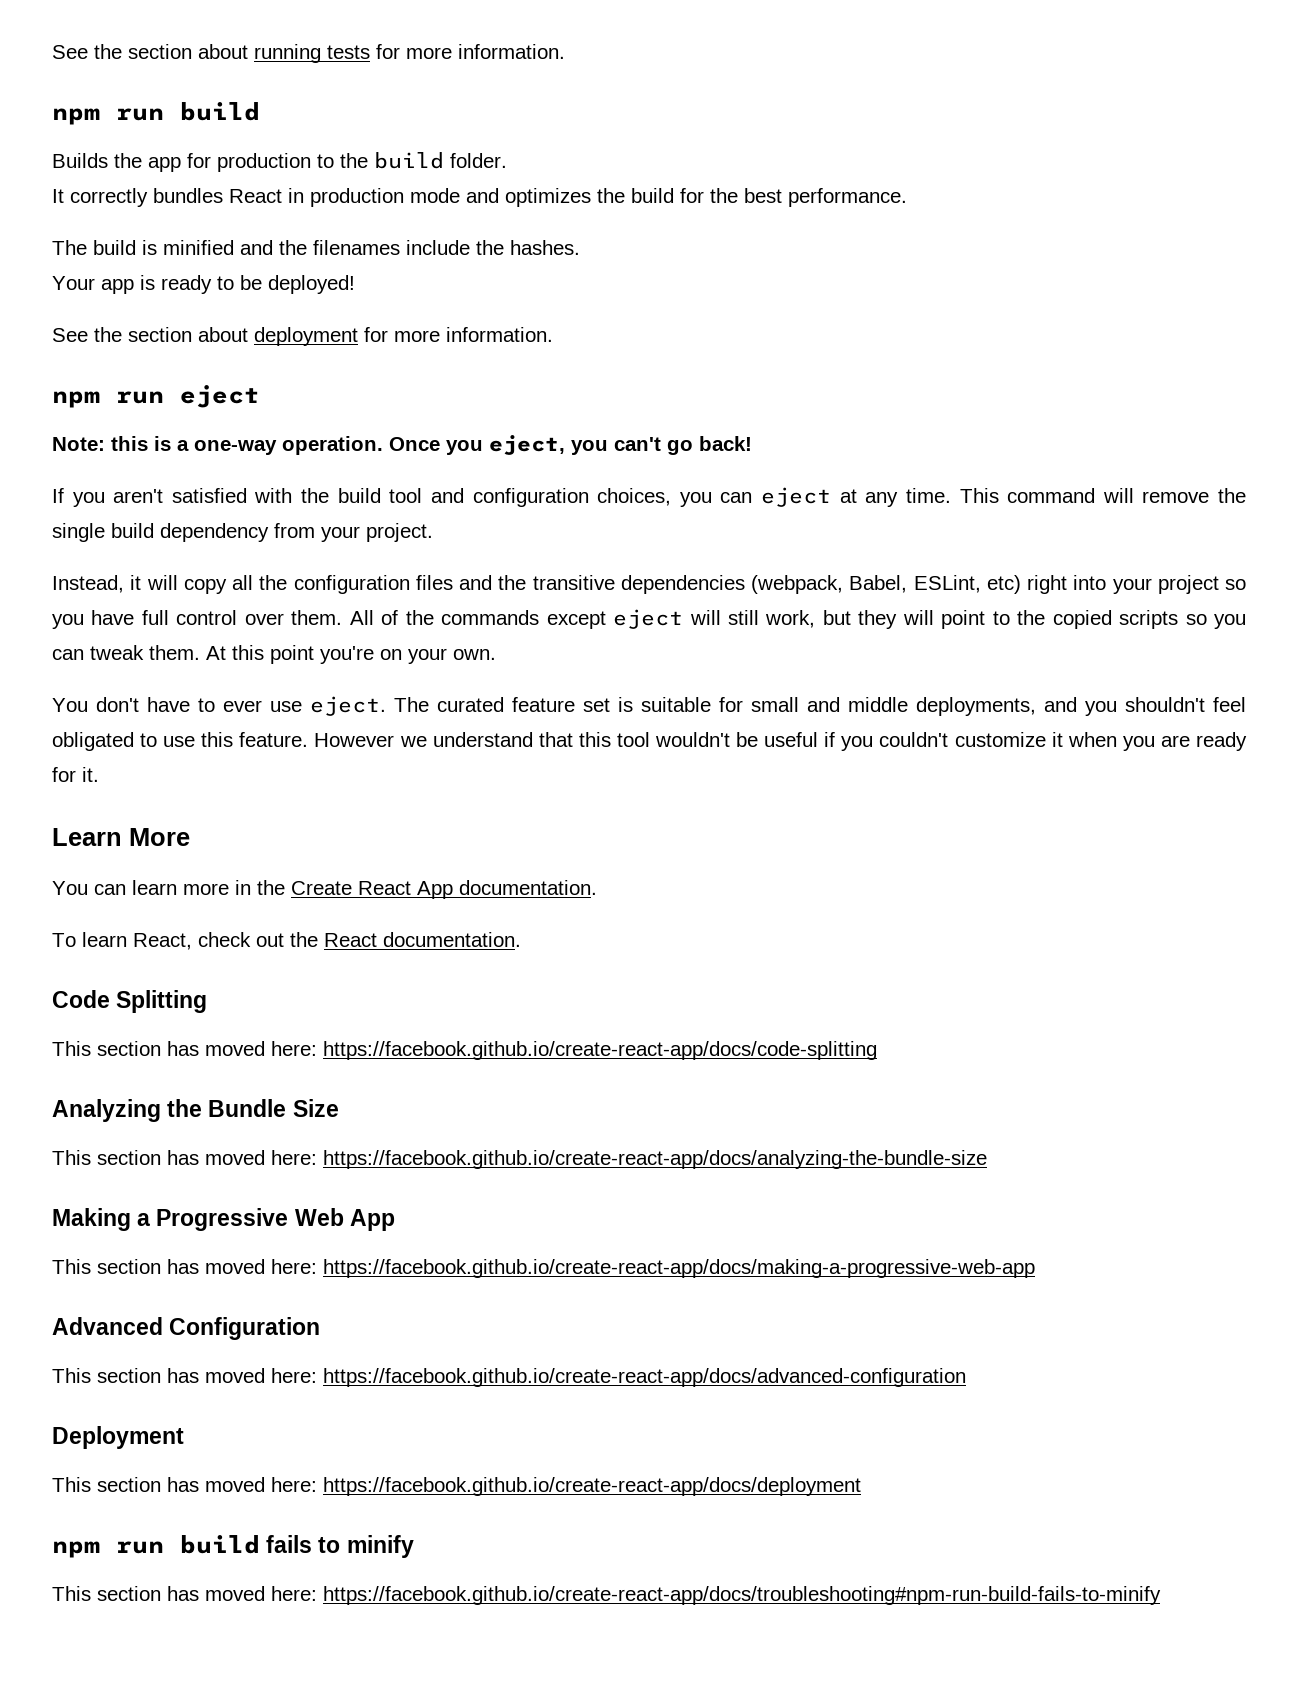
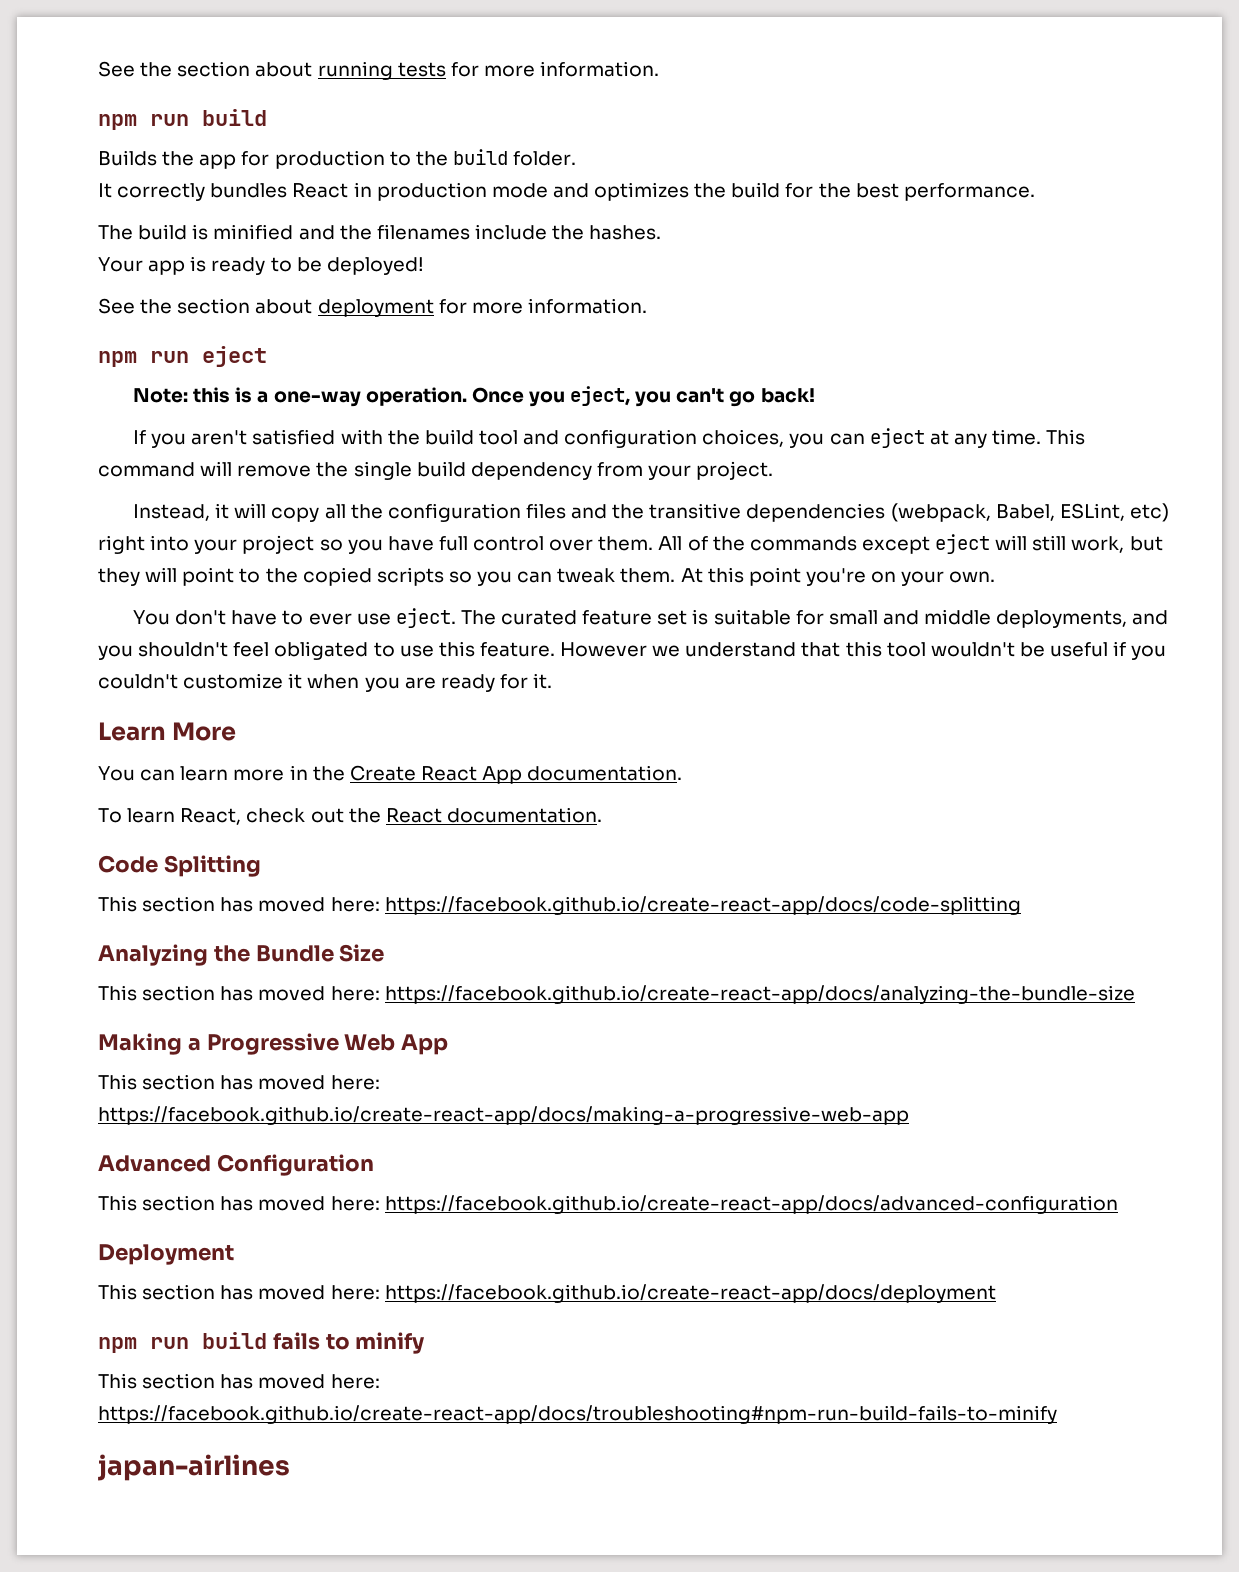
(1161, 1595) none -> [98,1454,290,1481] // japan-airlines

